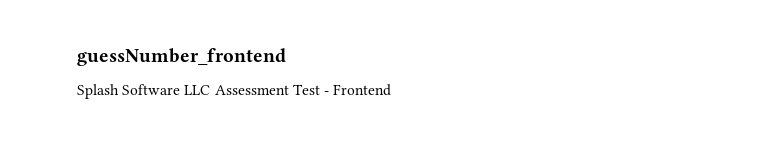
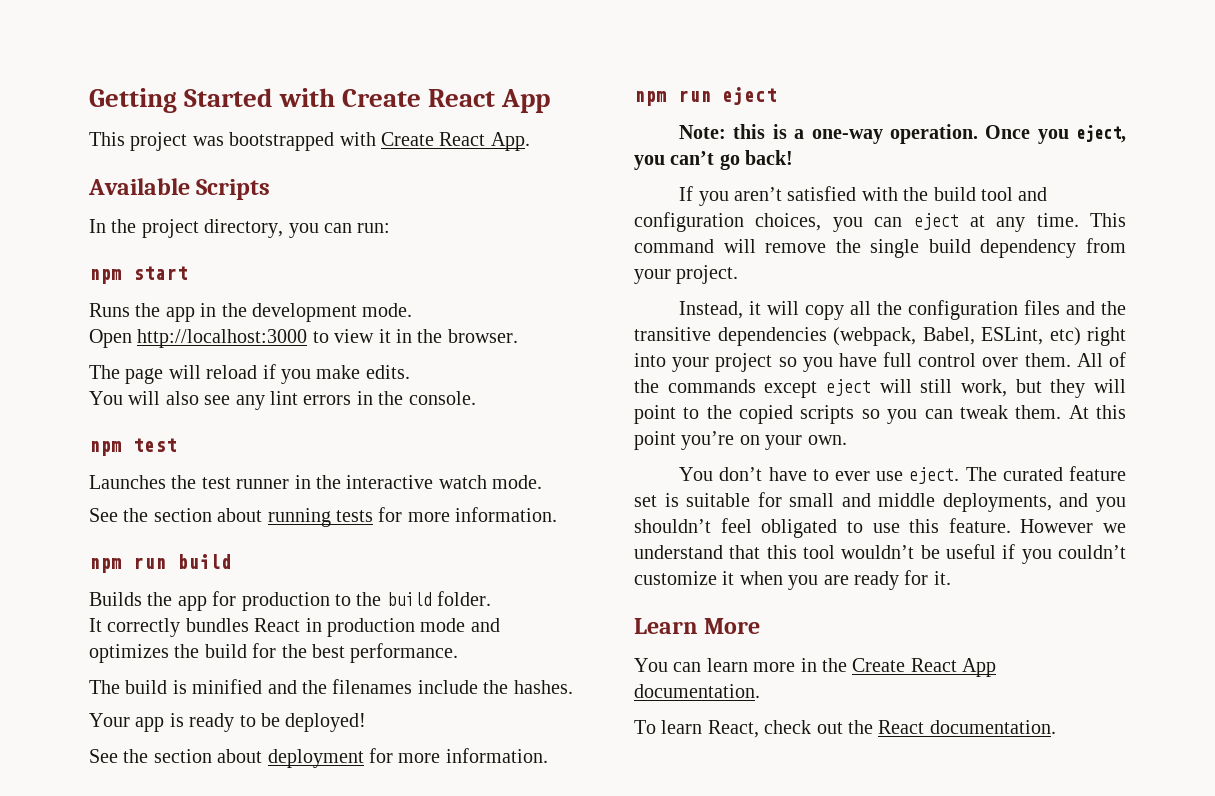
[77,48,286,66] [77,84,392,99] guessNumber_frontend // Splash Software LLC Assessment Test - Frontend -> [89,88,551,113] [89,132,530,151] [88,178,271,200] [89,219,391,238] [89,266,188,284] [89,303,413,322] [89,329,518,348] [89,364,410,384] [89,391,476,410] [89,438,177,456] [89,475,543,489] [89,507,558,527] [89,554,232,573] [89,591,492,611] [89,618,500,637] [89,643,459,663] [89,679,573,694] [89,713,367,732] [89,748,548,768] [634,87,777,106] [679,124,1126,144] [634,150,794,170] [679,186,1048,206] [634,212,1126,232] [634,238,1126,258] [634,265,739,284] [679,300,1126,320] [634,327,1126,346] [634,352,1126,372] [634,379,1126,398] [634,405,1126,424] [634,431,847,450] [679,466,1126,484] [634,492,1126,512] [634,518,1126,538] [634,544,1126,564] [634,570,951,590] [634,618,761,634] [634,658,997,677] [634,684,760,698] [634,720,1056,738] Getting Started with Create React App // This project was bootstrapped with Create React App. // Available Scripts // In the project directory, you can run: // npm start // Runs the app in the development mode. // Open http://localhost:3000 to view it in the browser. // The page will reload if you make edits. // You will also see any lint errors in the console. // npm test // Launches the test runner in the interactive watch mode. // See the section about running tests for more information. // npm run build // Builds the app for production to the build folder. // It correctly bundles React in production mode and optimizes the build for the best performance. // The build is minified and the filenames include the hashes. // Your app is ready to be deployed! // See the section about deployment for more information. // npm run eject // Note: this is a one-way operation. Once you eject, you can’t go back! // If you aren’t satisfied with the build tool and configuration choices, you can eject at any time. This command will remove the single build dependency from your project. // Instead, it will copy all the configuration files and the transitive dependencies (webpack, Babel, ESLint, etc) right into your project so you have full control over them. All of the commands except eject will still work, but they will point to the copied scripts so you can tweak them. At this point you’re on your own. // You don’t have to ever use eject. The curated feature set is suitable for small and middle deployments, and you shouldn’t feel obligated to use this feature. However we understand that this tool wouldn’t be useful if you couldn’t customize it when you are ready for it. // Learn More // You can learn more in the Create React App documentation. // To learn React, check out the React documentation.

